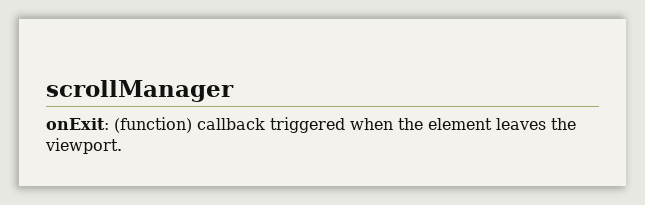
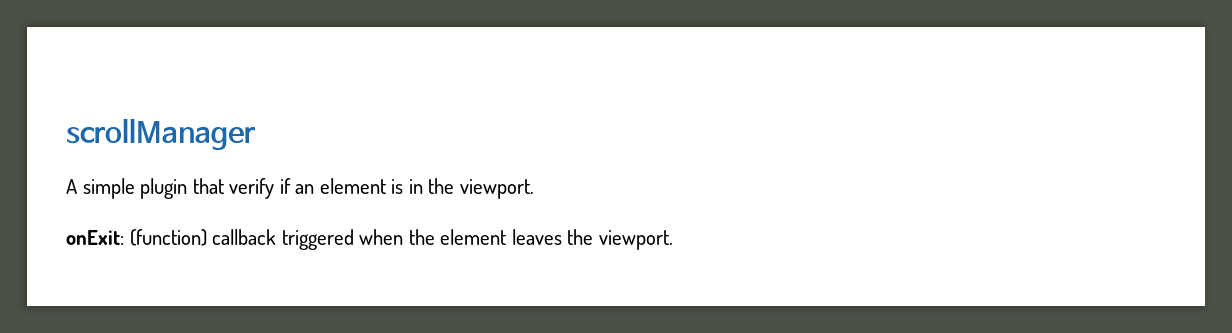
(234, 91) none -> [66,178,534,199] // A simple plugin that verify if an element is in the viewport.

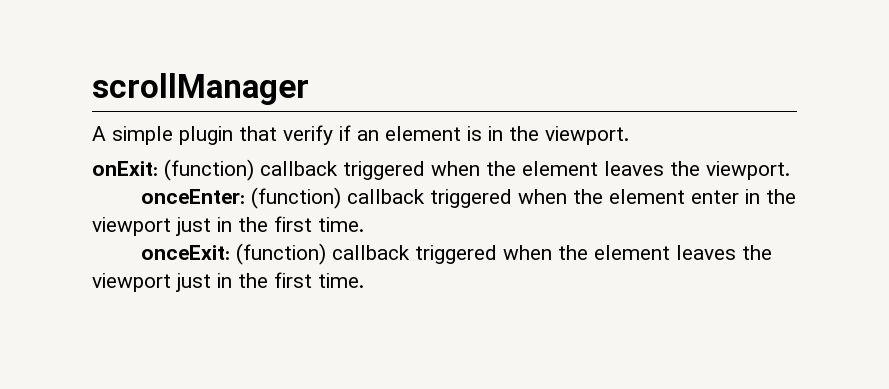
(673, 240) none -> [140,187,796,209] [92,216,364,236] [140,243,772,265] [92,272,364,292] // onceEnter: (function) callback triggered when the element enter in the viewport just in the first time. // onceExit: (function) callback triggered when the element leaves the viewport just in the first time.

